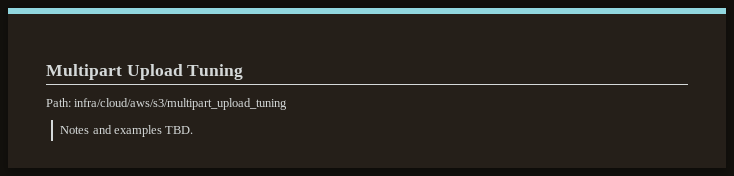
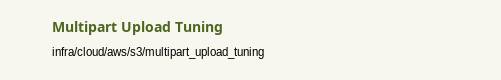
[46,98,71,107] Path: -> (223, 28) none
[60,125,194,137] // Notes and examples TBD. -> (264, 53) none

